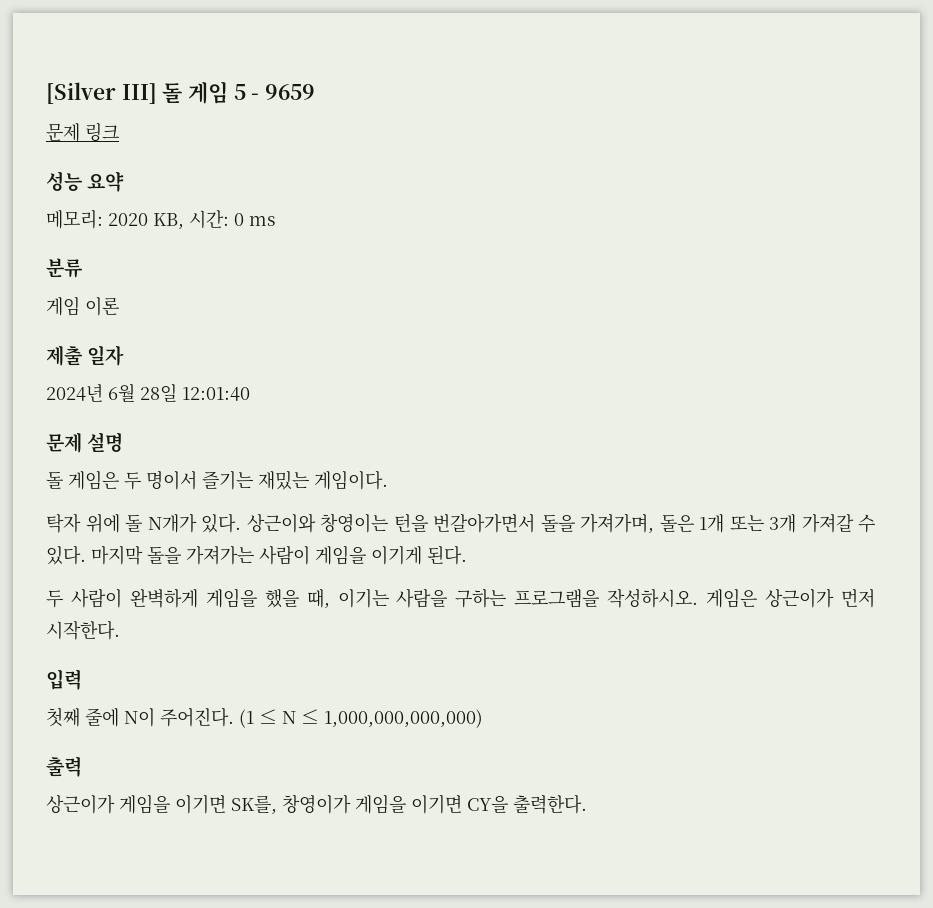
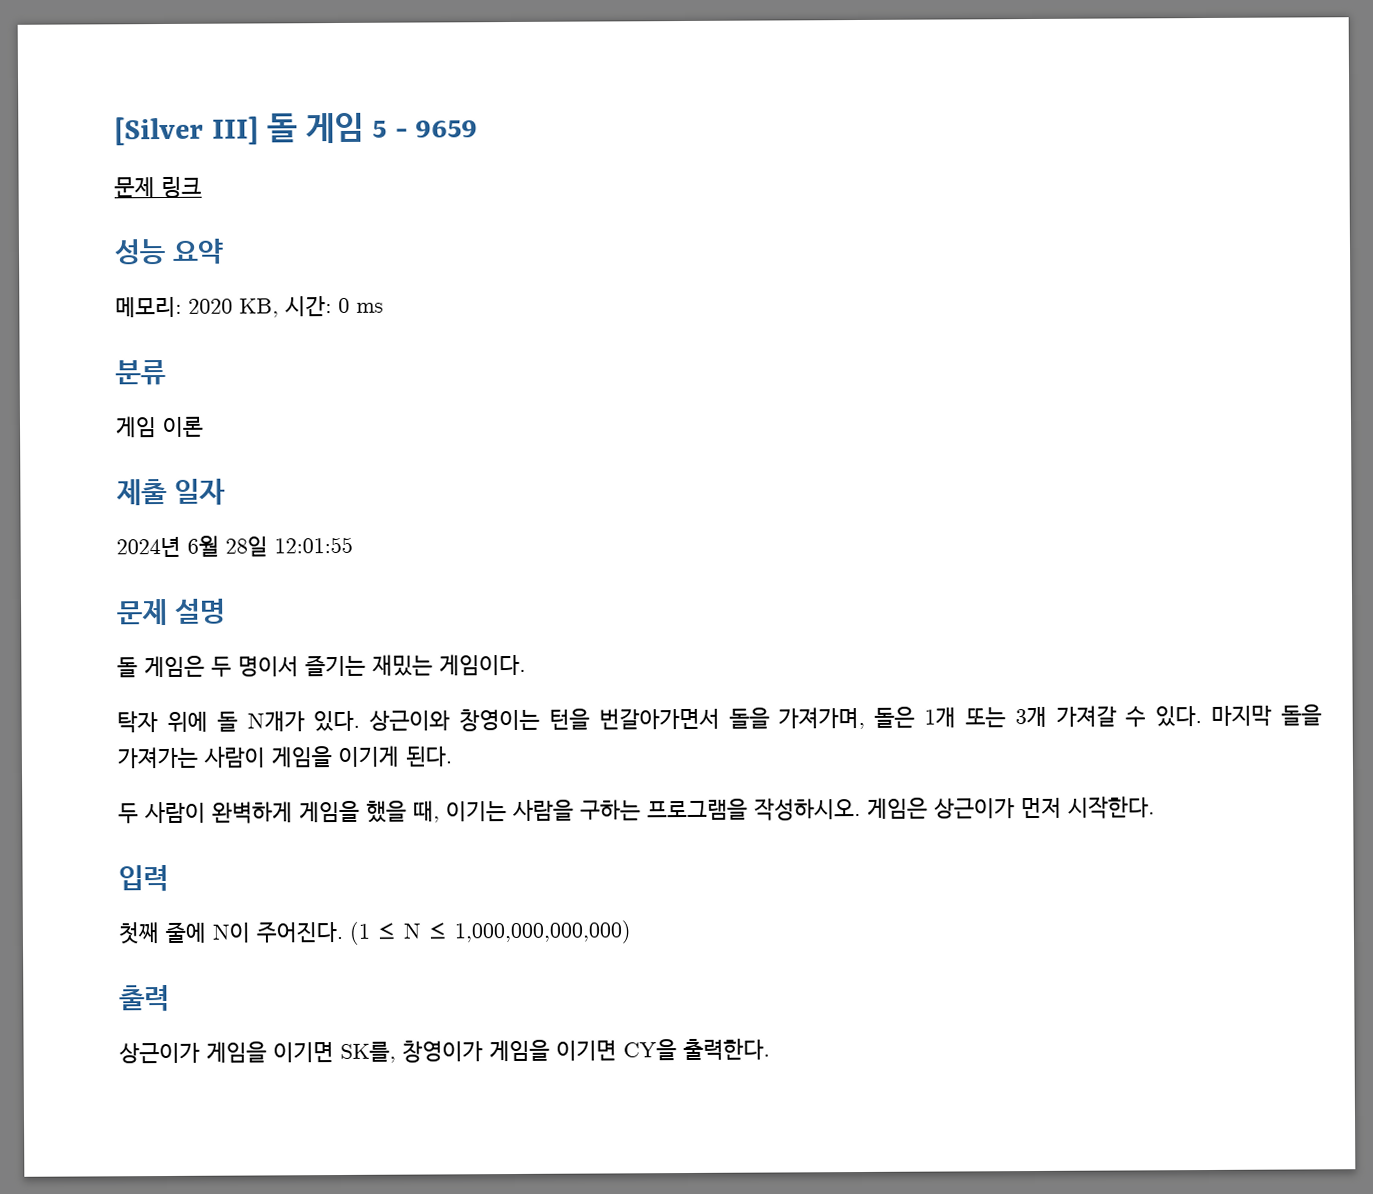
[182,387,250,401] 12:01:40 -> [274,536,353,554] 12:01:55

